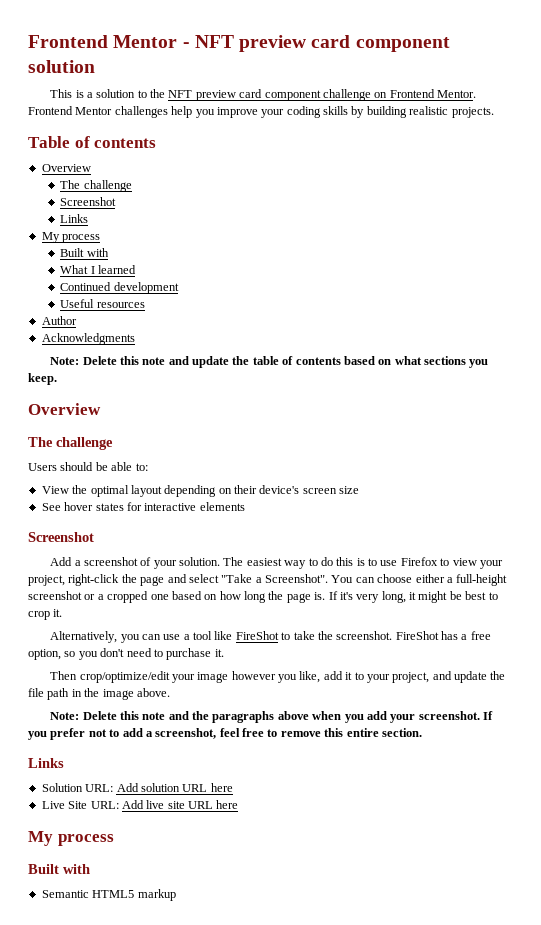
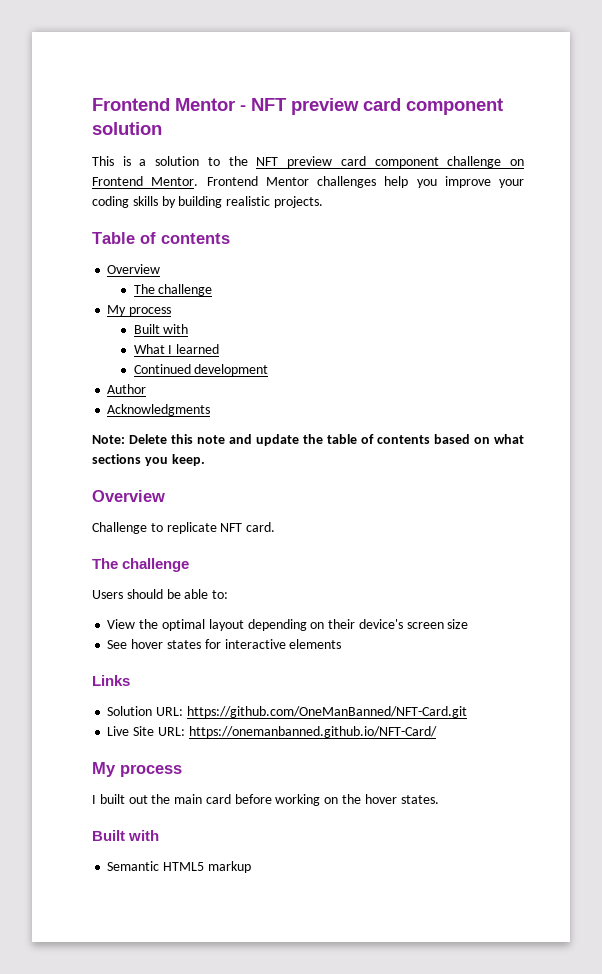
[60,197,117,206] [60,214,89,223] // Screenshot // Links -> (213, 290) none
[60,299,145,308] // Useful resources -> (269, 370) none
(101, 409) none -> [92,522,276,534] // Challenge to replicate NFT card.
[28,532,94,542] [50,557,503,569] [28,574,508,586] [28,591,498,603] [28,609,63,620] [50,631,491,643] [28,648,224,660] [50,671,506,683] [28,688,170,700] [50,711,494,723] [28,728,422,740] // Screenshot // Add a screenshot of your solution. The easiest way to do this is to use Firefox to view your project, right-click the page and select "Take a Screenshot". You can choose either a full-height screenshot or a cropped one based on how long the page is. If it's very long, it might be best to crop it. // Alternatively, you can use a tool like FireShot to take the screenshot. FireShot has a free option, so you don't need to purchase it. // Then crop/optimize/edit your image however you like, add it to your project, and update the file path in the image above. // Note: Delete this note and the paragraphs above when you add your screenshot. If you prefer not to add a screenshot, feel free to remove this entire section. -> (342, 644) none
[116,783,233,792] Add solution URL here -> [186,706,467,718] https://github.com/OneManBanned/NFT-Card.git
[121,800,239,809] [28,831,114,846] Add live site URL here // My process -> [188,726,437,738] [92,762,182,777] [92,794,439,806] https://onemanbanned.github.io/NFT-Card/ // My process // I built out the main card before working on the hover states.

